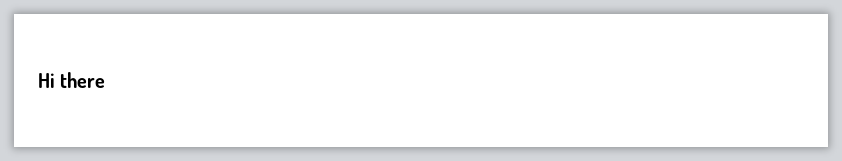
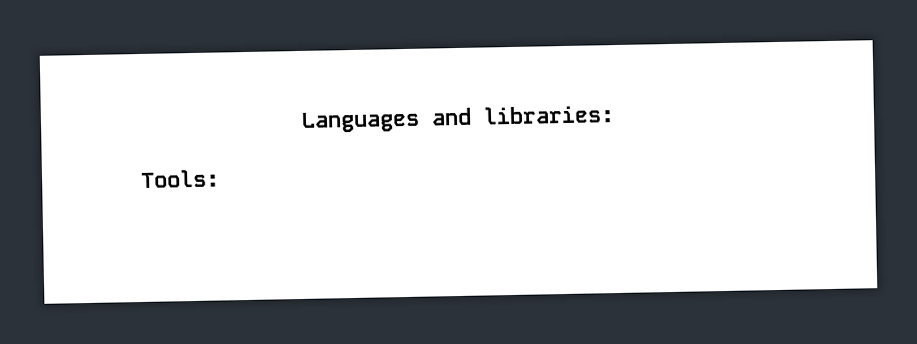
[38,72,106,88] Hi there -> [300,105,615,133] [140,169,220,188] Languages and libraries: // Tools:

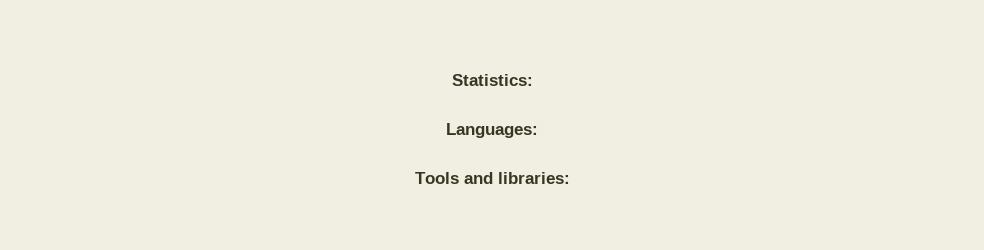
[300,110,420,133] Languages -> [451,74,533,86] [446,123,538,138] [414,172,459,184] Statistics: // Languages: // Tools
[140,169,220,188] // Tools: -> (570, 178) none

